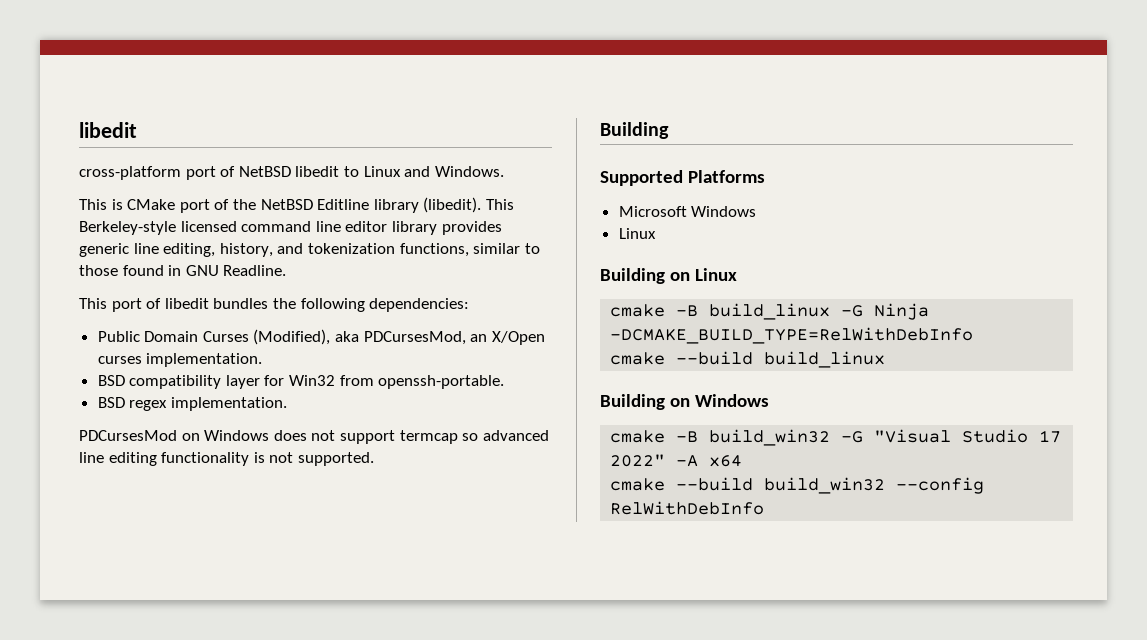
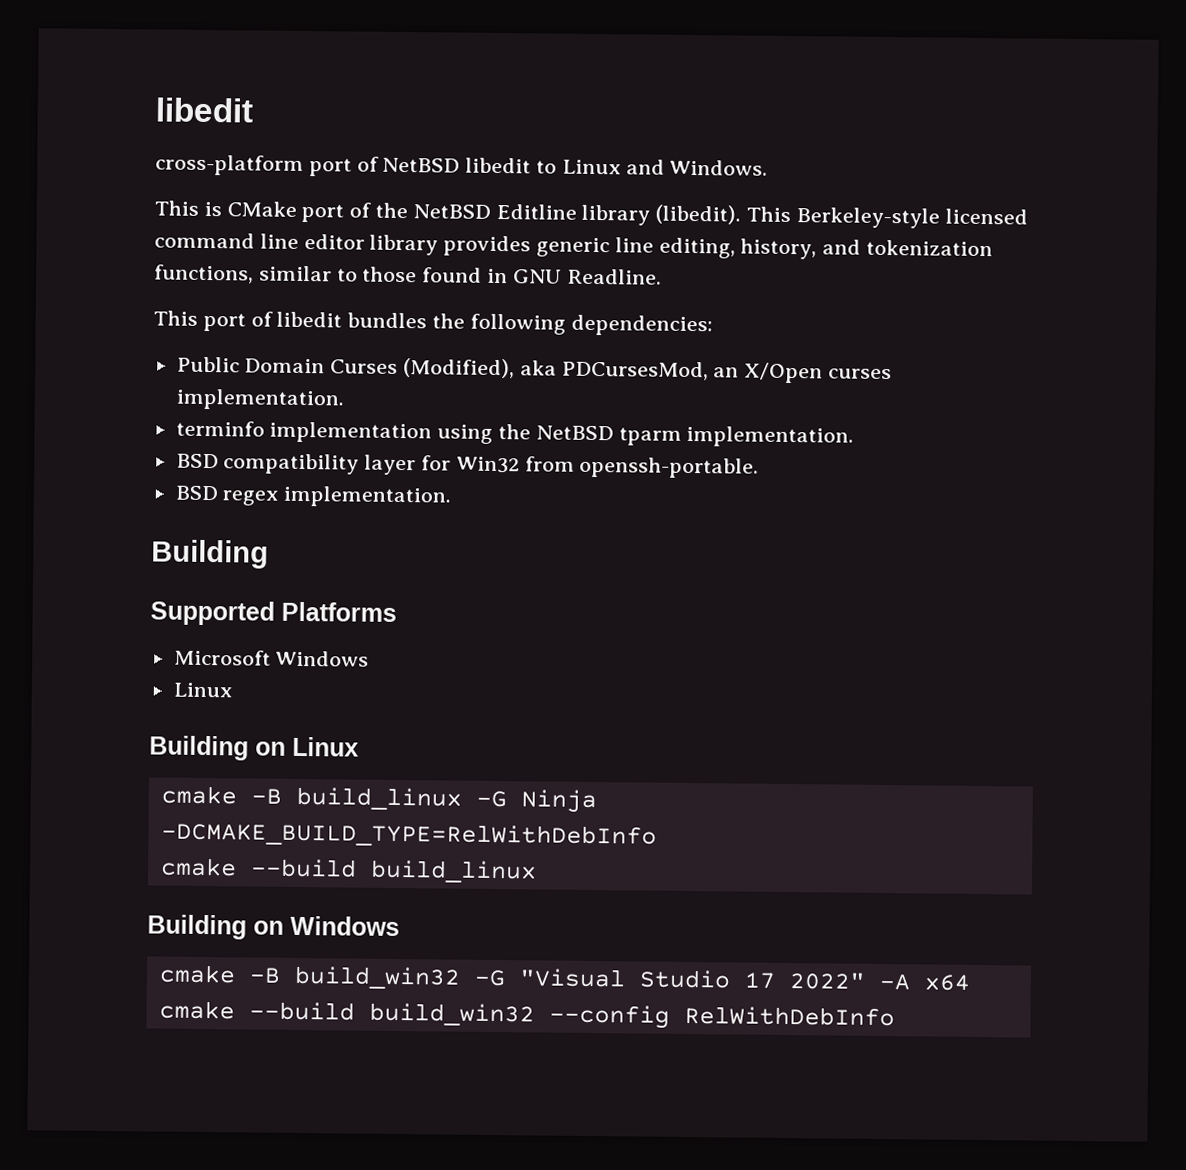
(263, 360) none -> [175,420,855,448] // terminfo implementation using the NetBSD tparm implementation.
[79,430,549,444] [79,452,374,466] // PDCursesMod on Windows does not support termcap so advanced line editing functionality is not supported. -> (452, 496) none

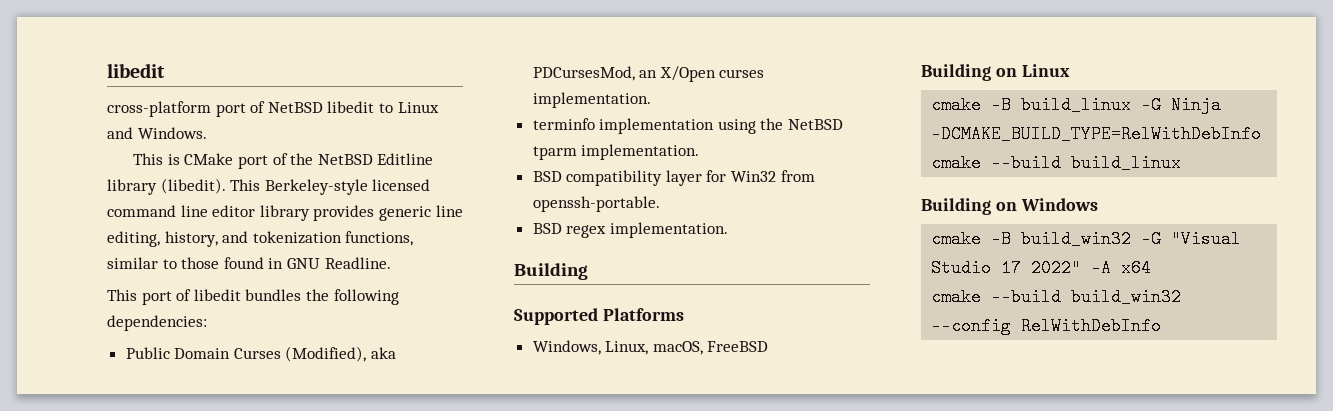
[173,649,370,667] [172,682,232,698] Microsoft Windows // Linux -> [532,340,769,355] Windows, Linux, macOS, FreeBSD

